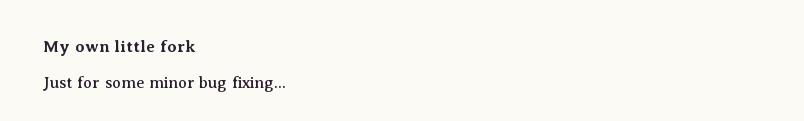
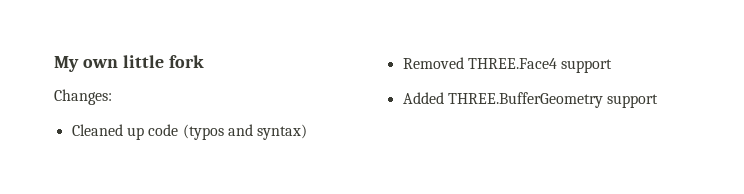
[43,76,286,92] Just for some minor bug fixing... -> [54,89,112,105] [71,124,308,140] [402,57,613,73] [402,92,659,108] Changes: // Cleaned up code (typos and syntax) // Removed THREE.Face4 support // Added THREE.BufferGeometry support

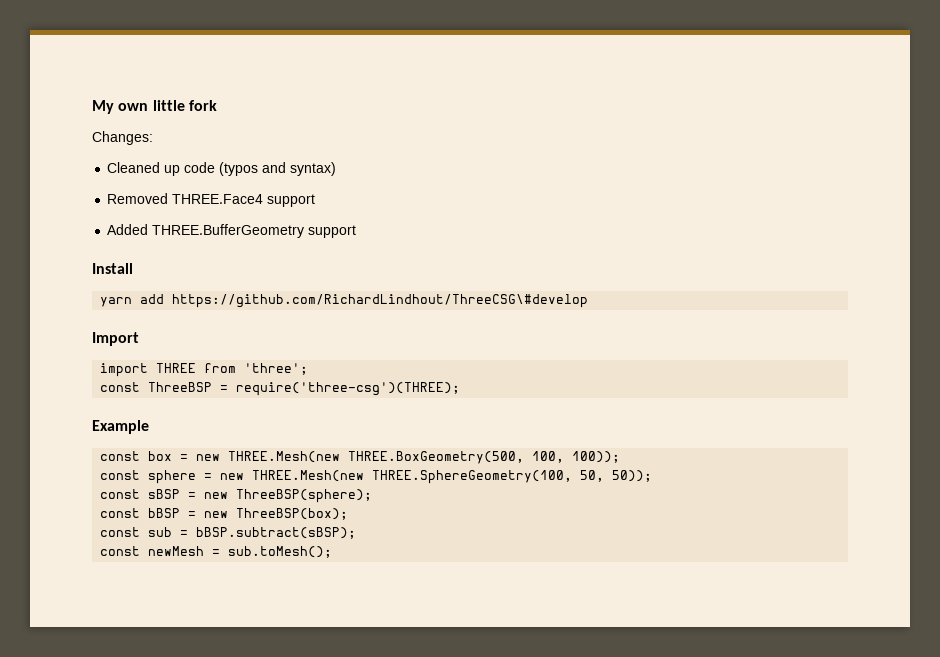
(659, 101) none -> [92,263,133,274] [100,294,589,308] [92,332,139,346] [100,363,309,377] [100,382,461,396] [92,420,149,434] [100,451,621,464] [100,470,653,484] [100,489,373,503] [100,508,349,520] [100,527,357,539] [100,546,333,558] // Install // yarn add https://github.com/RichardLindhout/ThreeCSG\#develop // Import // import THREE from 'three'; // const ThreeBSP = require('three-csg')(THREE); // Example // const box = new THREE.Mesh(new THREE.BoxGeometry(500, 100, 100)); // const sphere = new THREE.Mesh(new THREE.SphereGeometry(100, 50, 50)); // const sBSP = new ThreeBSP(sphere); // const bBSP = new ThreeBSP(box); // const sub = bBSP.subtract(sBSP); // const newMesh = sub.toMesh();

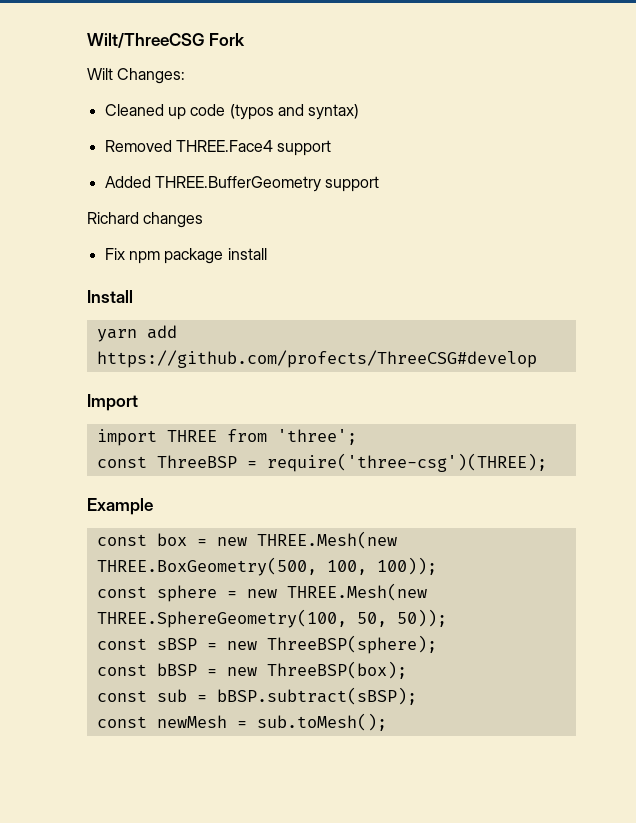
[92,100,217,114] My own little fork // -> [87,33,245,48] [87,68,113,80] Wilt/ThreeCSG Fork // Wilt
(357, 231) none -> [87,212,204,228] [104,248,267,264] // Richard changes // Fix npm package install
[172,294,589,308] https://github.com/RichardLindhout/ThreeCSG\#develop -> [96,350,537,368] https://github.com/profects/ThreeCSG#develop

